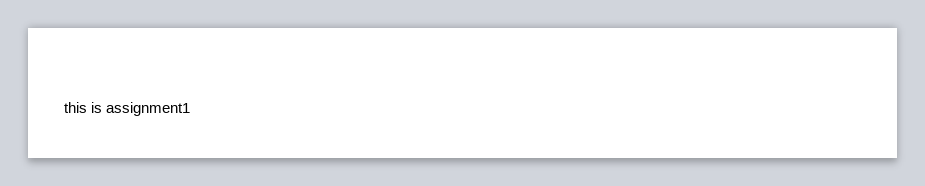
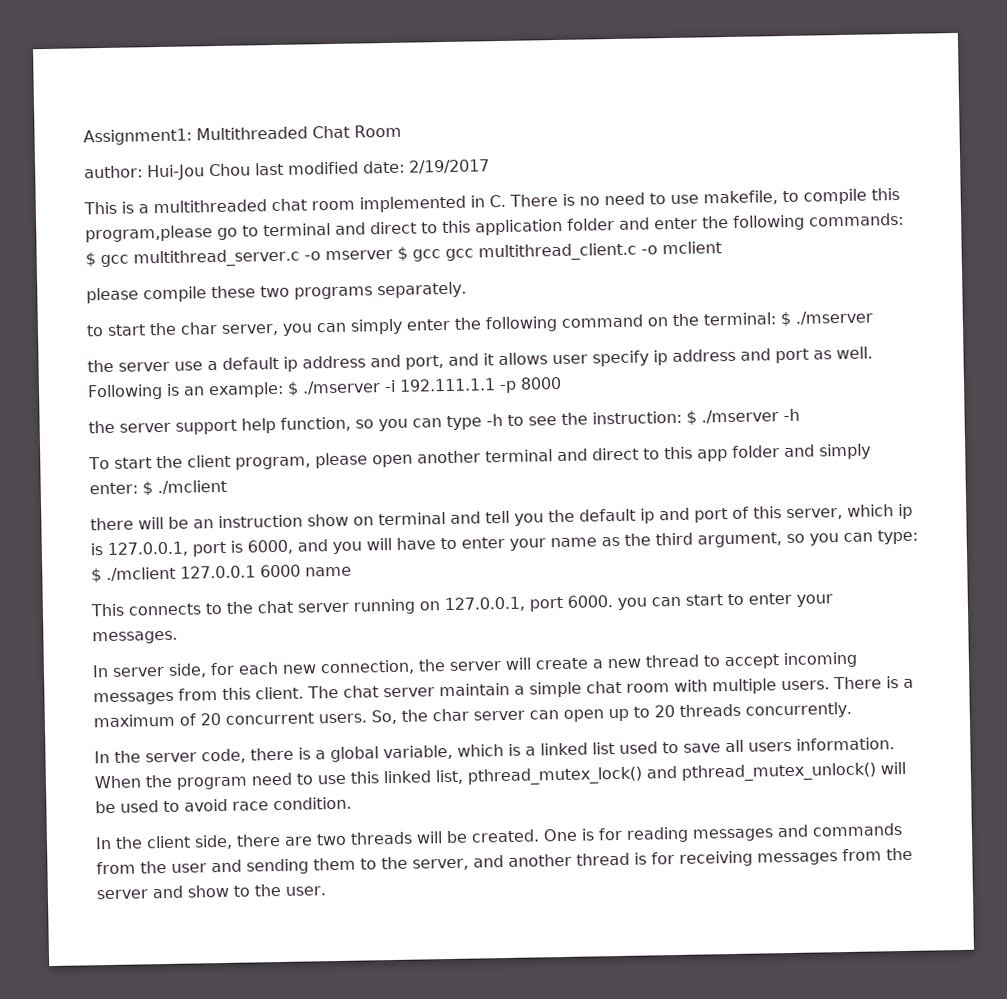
[64,102,191,116] this is assignment1 -> [83,124,402,146] [84,159,491,181] [83,187,900,215] [85,212,904,243] [85,241,722,268] [86,281,467,304] [86,310,873,337] [87,346,873,373] [87,376,562,401] [88,408,800,435] [88,443,871,470] [89,479,227,496] [90,503,913,531] [90,529,918,557] [91,564,352,583] [90,592,833,617] [92,630,178,645] [92,651,858,678] [93,676,914,706] [93,701,852,728] [94,737,895,764] [94,761,906,790] [95,796,352,814] [95,823,902,850] [96,847,913,875] [96,883,326,900] Assignment1: Multithreaded Chat Room // author: Hui-Jou Chou last modified date: 2/19/2017 // This is a multithreaded chat room implemented in C. There is no need to use makefile, to compile this program,please go to terminal and direct to this application folder and enter the following commands: $ gcc multithread_server.c -o mserver $ gcc gcc multithread_client.c -o mclient // please compile these two programs separately. // to start the char server, you can simply enter the following command on the terminal: $ ./mserver // the server use a default ip address and port, and it allows user specify ip address and port as well. Following is an example: $ ./mserver -i 192.111.1.1 -p 8000 // the server support help function, so you can type -h to see the instruction: $ ./mserver -h // To start the client program, please open another terminal and direct to this app folder and simply enter: $ ./mclient // there will be an instruction show on terminal and tell you the default ip and port of this server, which ip is 127.0.0.1, port is 6000, and you will have to enter your name as the third argument, so you can type: $ ./mclient 127.0.0.1 6000 name // This connects to the chat server running on 127.0.0.1, port 6000. you can start to enter your messages. // In server side, for each new connection, the server will create a new thread to accept incoming messages from this client. The chat server maintain a simple chat room with multiple users. There is a maximum of 20 concurrent users. So, the char server can open up to 20 threads concurrently. // In the server code, there is a global variable, which is a linked list used to save all users information. When the program need to use this linked list, pthread_mutex_lock() and pthread_mutex_unlock() will be used to avoid race condition. // In the client side, there are two threads will be created. One is for reading messages and commands from the user and sending them to the server, and another thread is for receiving messages from the server and show to the user.

